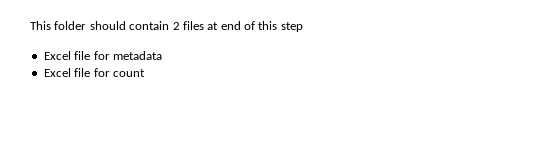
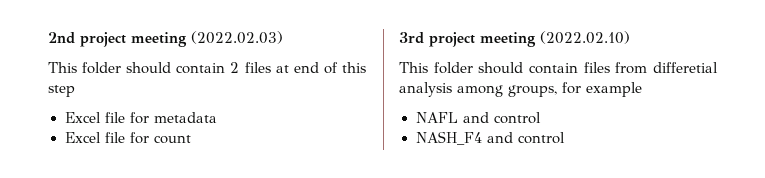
(30, 25) none -> [48,31,283,47] 2nd project meeting (2022.02.03) //
(145, 73) none -> [399,31,630,47] [399,62,718,74] [399,82,642,97] [415,112,541,124] [415,131,565,145] // 3rd project meeting (2022.02.10) // This folder should contain files from differetial analysis among groups, for example // NAFL and control // NASH_F4 and control

